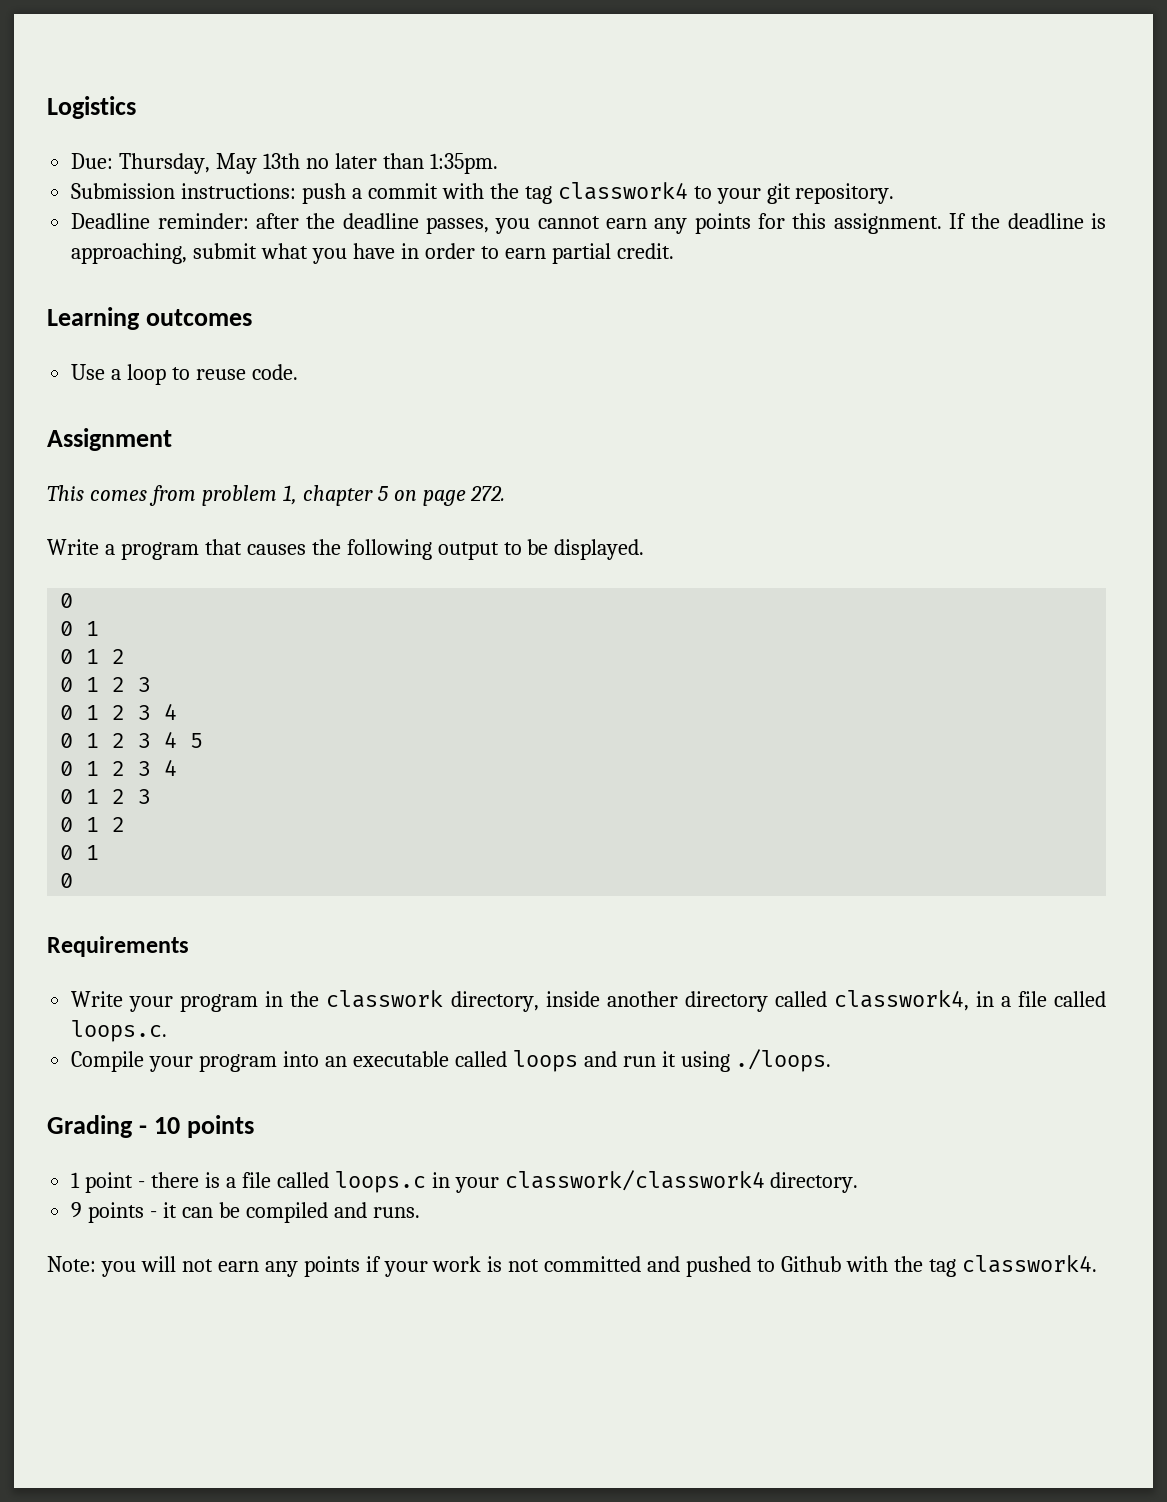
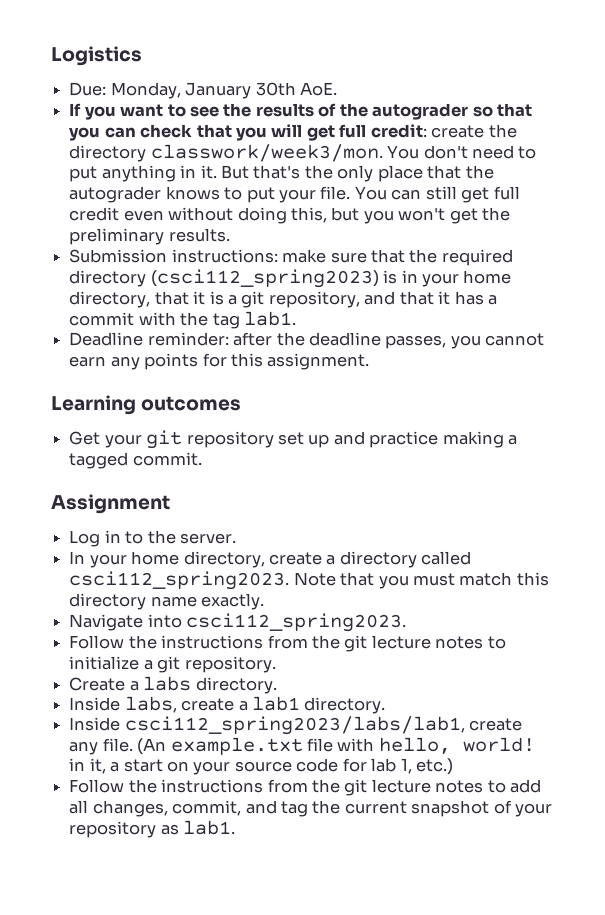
[119,153,498,174] [71,183,347,204] Thursday, May 13th no later than 1:35pm. // Submission instructions: push -> [110,82,337,99] [69,103,533,120] [69,124,517,141] [69,144,537,162] [69,165,494,182] [69,186,520,203] [69,207,511,224] [69,228,230,245] [69,249,513,266] [69,269,512,288] [69,291,484,308] Monday, January 30th AoE. // If you want to see the results of the autograder so that you can check that you will get full credit: create the directory classwork/week3/mon. You don't need to put anything in it. But that's the only place that the autograder knows to put your file. You can still get full credit even without doing this, but you won't get the preliminary results. // Submission instructions: make sure that the required directory (csci112_spring2023) is in your home directory, that it is a git repository, and that it has
[557,182,895,204] classwork4 to your git repository. -> [243,311,296,326] lab1.
[948,213,1107,229] [71,243,674,264] [47,307,252,330] [71,364,298,385] [47,428,172,451] [47,485,506,506] [47,539,645,560] [60,593,74,608] [60,621,100,636] [60,649,126,664] [60,677,152,692] [60,704,178,720] [60,732,204,748] [60,760,178,776] [60,789,152,804] [60,817,126,832] [60,845,100,860] [60,873,74,888] [47,936,189,957] [71,990,1106,1012] [71,1020,168,1042] [71,1049,832,1072] [47,1115,254,1138] [71,1170,859,1193] [71,1202,420,1223] [47,1255,1097,1277] If the deadline is approaching, submit what you have in order to earn partial credit. // Learning outcomes // Use a loop to reuse code. // Assignment // This comes from problem 1, chapter 5 on page 272. // Write a program that causes the following output to be displayed. // 0 // 0 1 // 0 1 2 // 0 1 2 3 // 0 1 2 3 4 // 0 1 2 3 4 5 // 0 1 2 3 4 // 0 1 2 3 // 0 1 2 // 0 1 // 0 // Requirements // Write your program in the classwork directory, inside another directory called classwork4, in a file called loops.c. // Compile your program into an executable called loops and run it using ./loops. // Grading - 10 points // 1 point - there is a file called loops.c in your classwork/classwork4 directory. // 9 points - it can be compiled and runs. // Note: you will not earn any points if your work is not committed and pushed to Github with the tag classwork4. -> [51,395,242,415] [69,430,518,449] [69,452,202,469] [51,494,170,514] [69,530,236,547] [69,551,472,568] [69,571,549,590] [69,593,265,610] [69,613,407,632] [69,635,506,652] [69,656,276,673] [69,676,277,694] [69,696,386,714] [69,716,523,735] [69,737,535,755] [69,758,454,775] [69,779,542,796] [69,800,553,817] [69,820,236,838] // Learning outcomes // Get your git repository set up and practice making a tagged commit. // Assignment // Log in to the server. // In your home directory, create a directory called csci112_spring2023. Note that you must match this directory name exactly. // Navigate into csci112_spring2023. // Follow the instructions from the git lecture notes to initialize a git repository. // Create a labs directory. // Inside labs, create a lab1 directory. // Inside csci112_spring2023/labs/lab1, create any file. (An example.txt file with hello, world! in it, a start on your source code for lab 1, etc.) // Follow the instructions from the git lecture notes to add all changes, commit, and tag the current snapshot of your repository as lab1.

